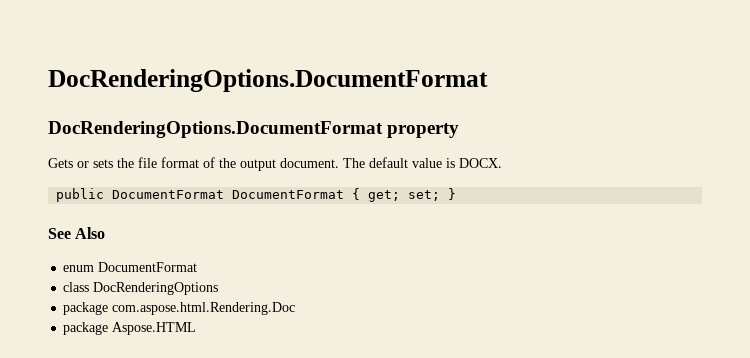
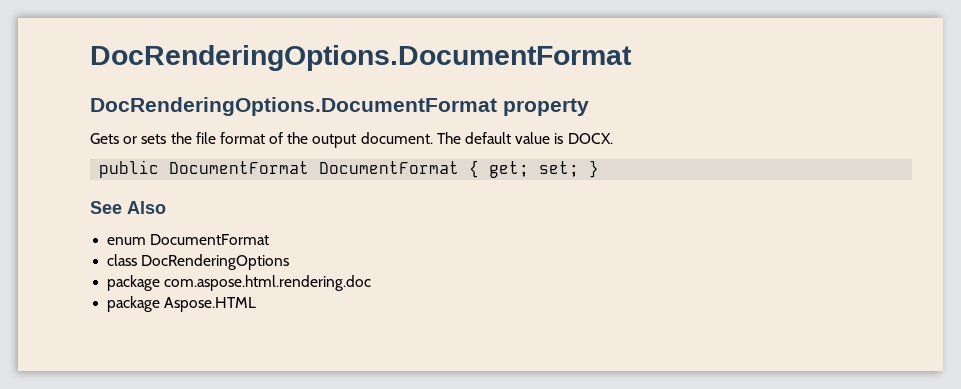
[112,302,296,315] com.aspose.html.Rendering.Doc -> [164,275,372,291] com.aspose.html.rendering.doc

